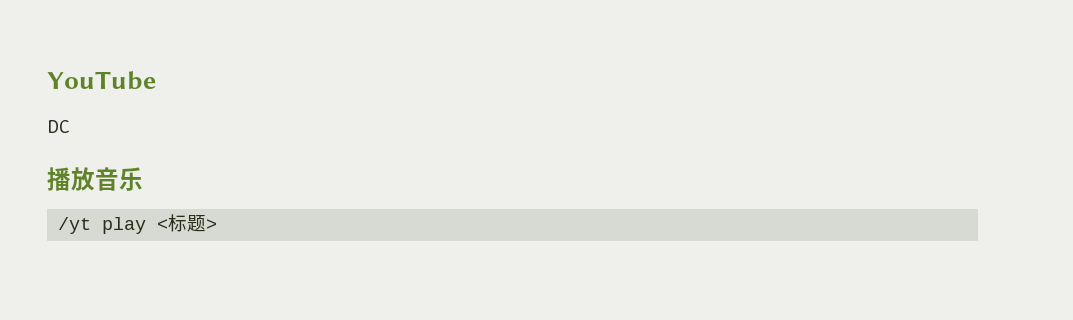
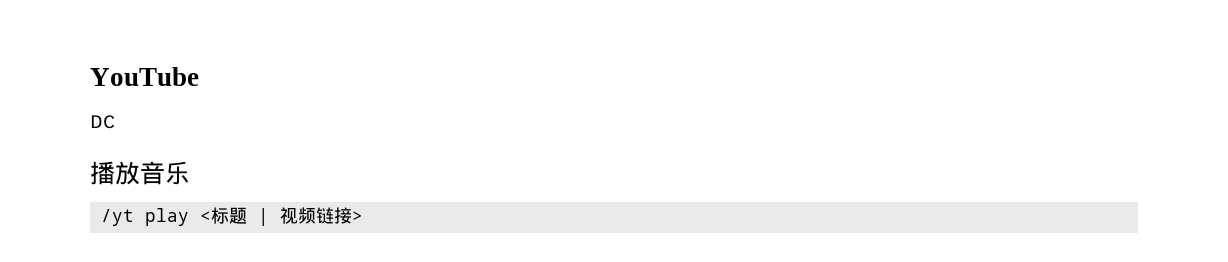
(206, 223) none -> [257,207,352,226] | 视频链接

